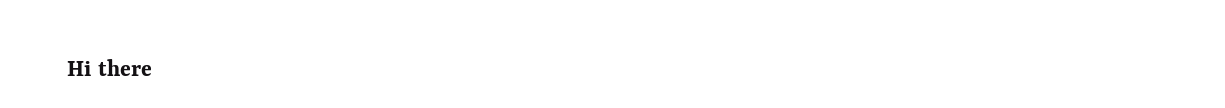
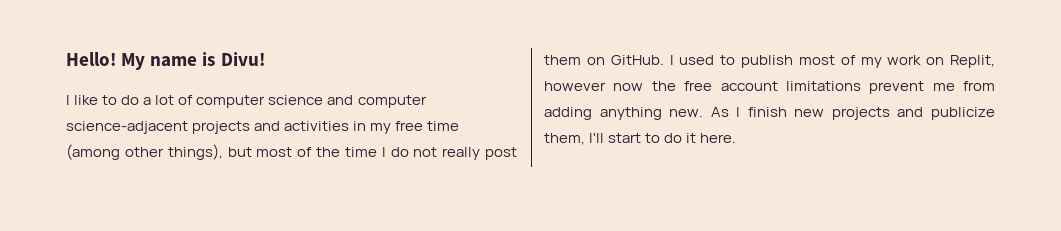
[67,59,152,76] Hi there -> [66,52,265,70] [66,95,427,108] [66,121,460,134] [66,144,517,160] [544,55,995,68] [544,81,995,94] [544,107,995,120] [544,133,737,145] Hello! My name is Divu! // I like to do a lot of computer science and computer science-adjacent projects and activities in my free time (among other things), but most of the time I do not really post them on GitHub. I used to publish most of my work on Replit, however now the free account limitations prevent me from adding anything new. As I finish new projects and publicize them, I'll start to do it here.

